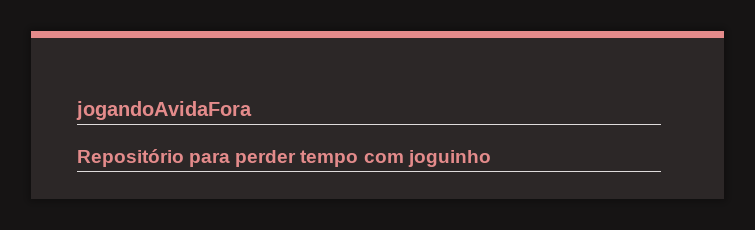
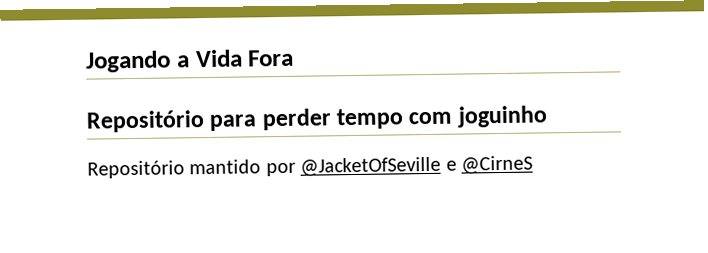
[76,101,252,120] jogandoAvidaFora -> [85,49,295,73] Jogando a Vida Fora
(491, 158) none -> [87,155,533,179] // Repositório mantido por @JacketOfSeville e @CirneS

